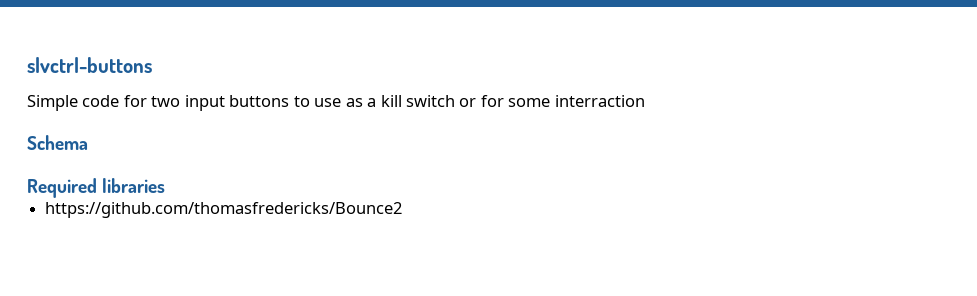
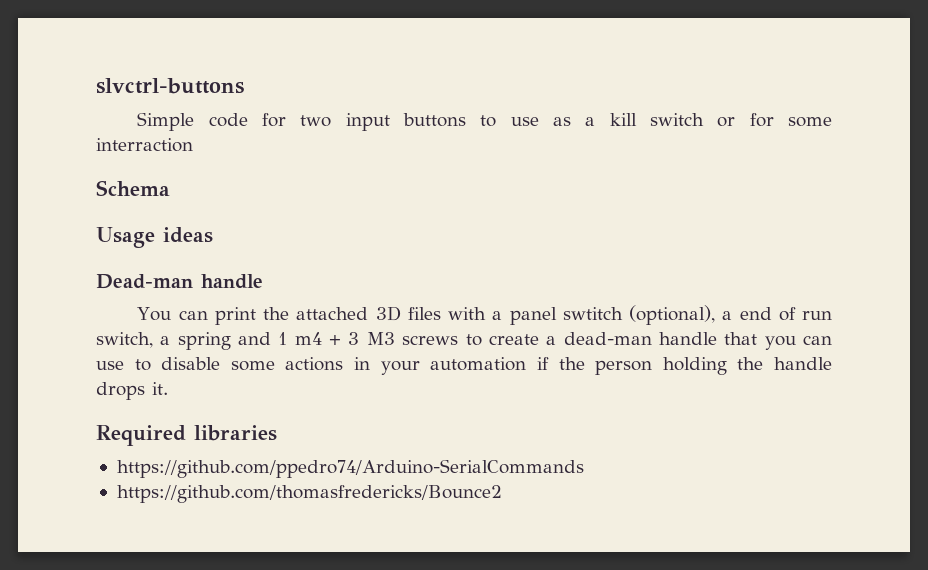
(88, 142) none -> [96,227,213,248] [96,274,263,289] [137,305,832,325] [96,332,833,350] [96,357,833,375] [96,382,168,400] // Usage ideas // Dead-man handle // You can print the attached 3D files with a panel swtitch (optional), a end of run switch, a spring and 1 m4 + 3 M3 screws to create a dead-man handle that you can use to disable some actions in your automation if the person holding the handle drops it.
(166, 185) none -> [116,459,584,478] // https://github.com/ppedro74/Arduino-SerialCommands

